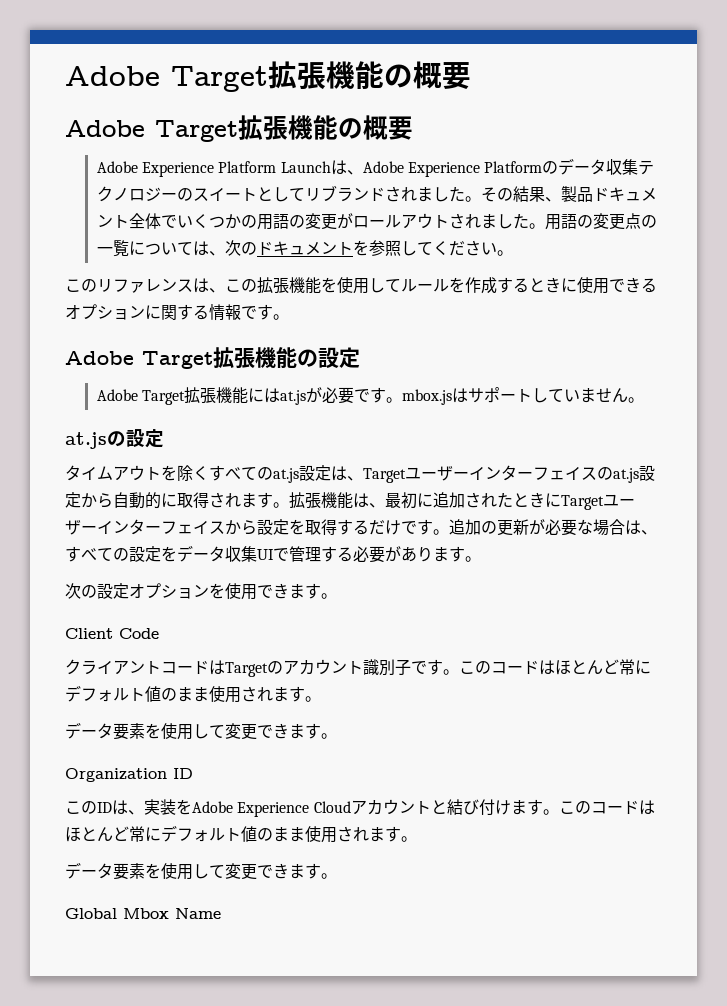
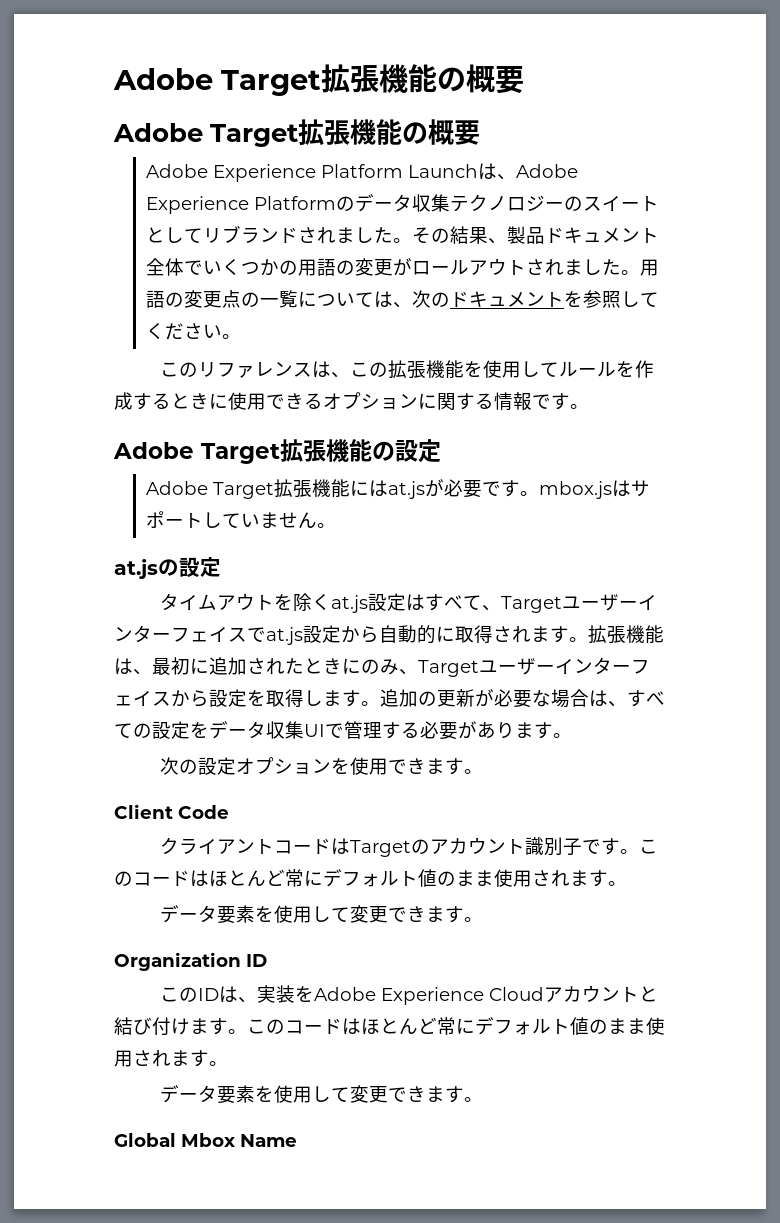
[209,465,273,481] すべての -> (332, 602) none
[347,465,613,483] 、Targetユーザーインターフェイスの -> [425,594,658,613] [114,625,266,643] すべて、Targetユーザーインターフェイスで
(561, 500) none -> [361,659,418,675] のみ、
[337,519,417,535] するだけで -> [304,690,342,706] しま

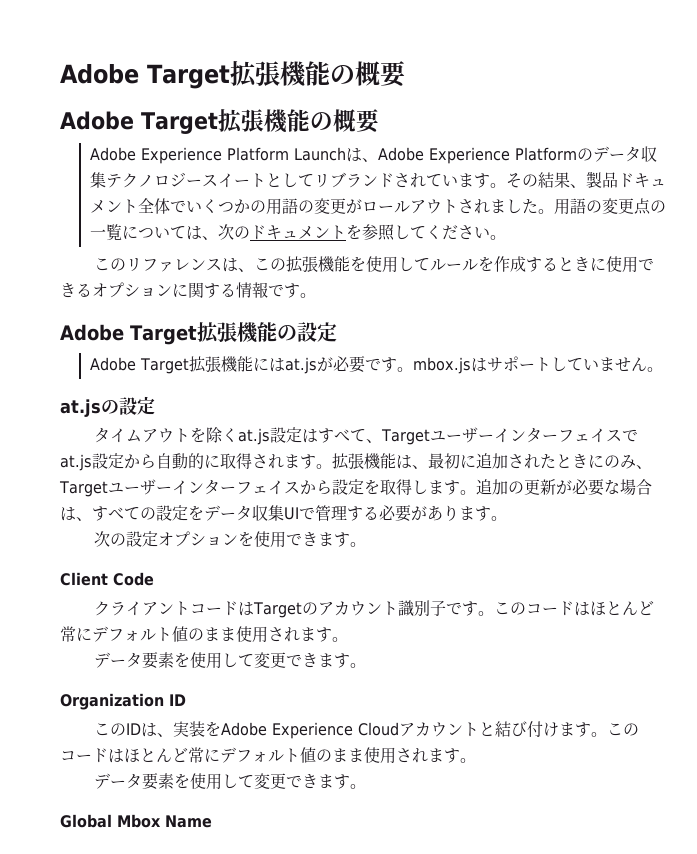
[564,196,584,211] の -> (203, 182) none
[336,227,394,243] ました -> [426,173,491,188] ています

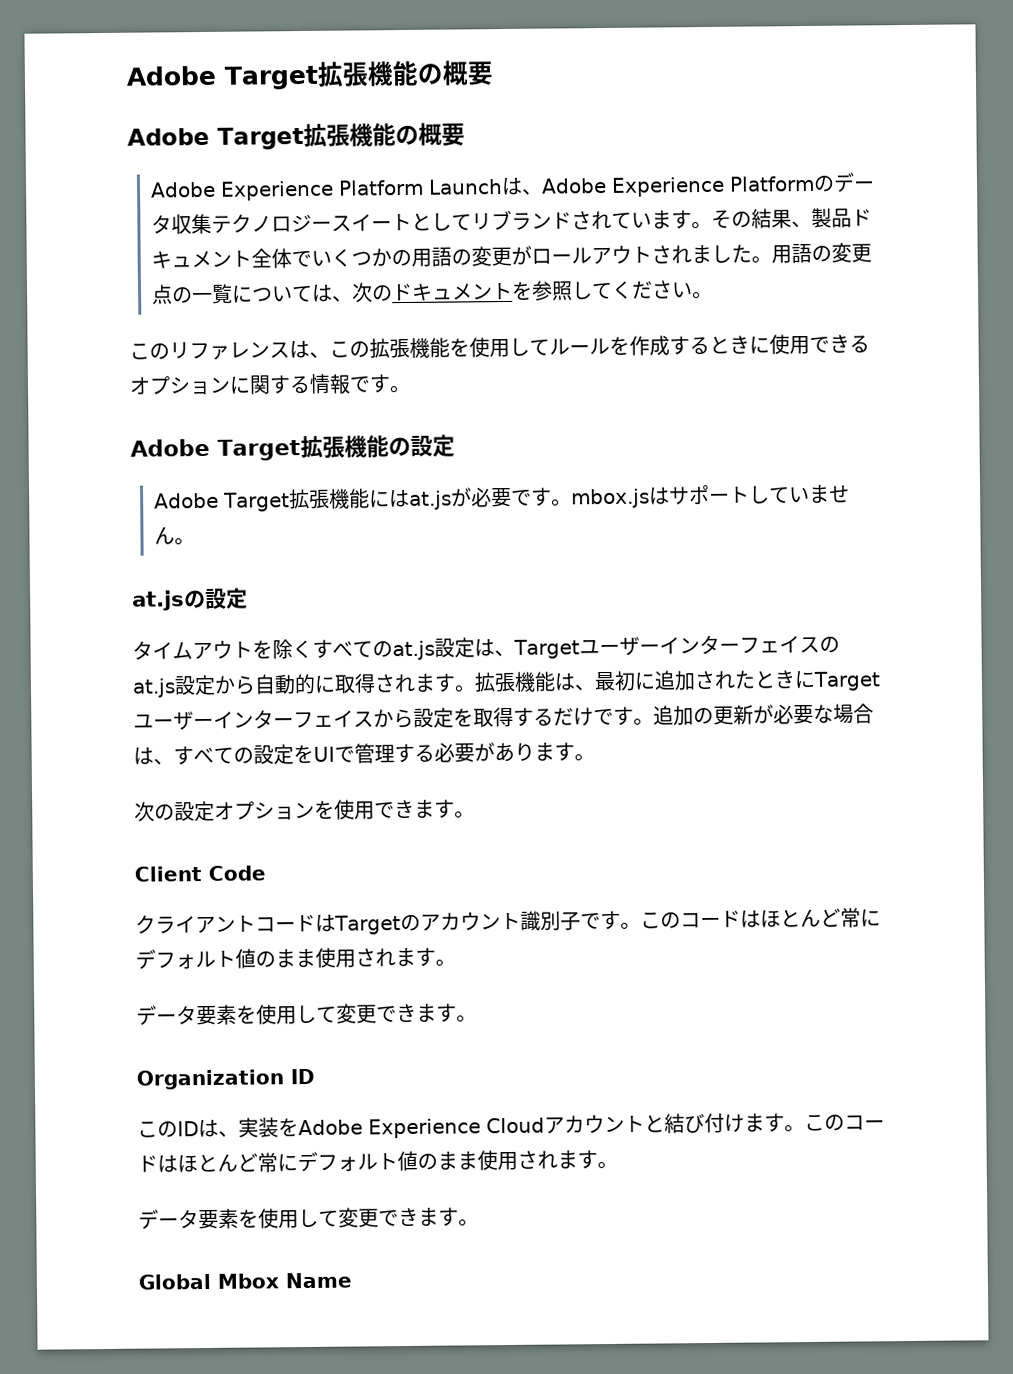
(239, 435) none -> [312,639,393,659] すべての
[318,427,639,445] すべて、Targetユーザーインターフェイスで -> [494,634,840,659] 、Targetユーザーインターフェイスの
[604,455,652,469] のみ、 -> (816, 679) none
[411,480,444,495] しま -> [513,707,614,727] するだけで
[204,505,284,521] データ収集 -> (314, 754) none

